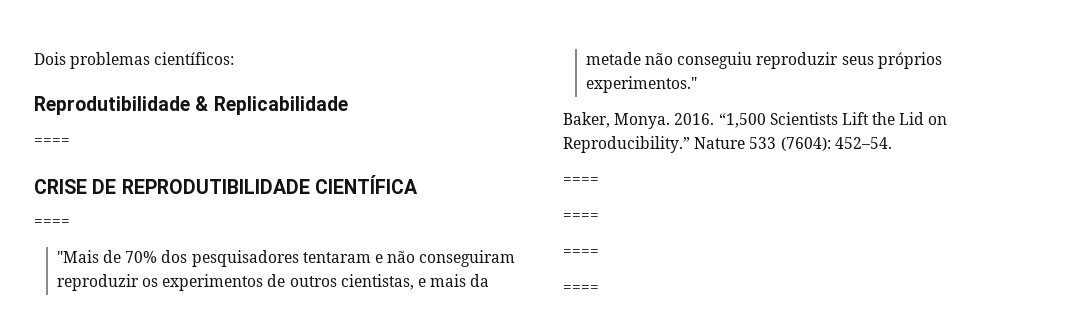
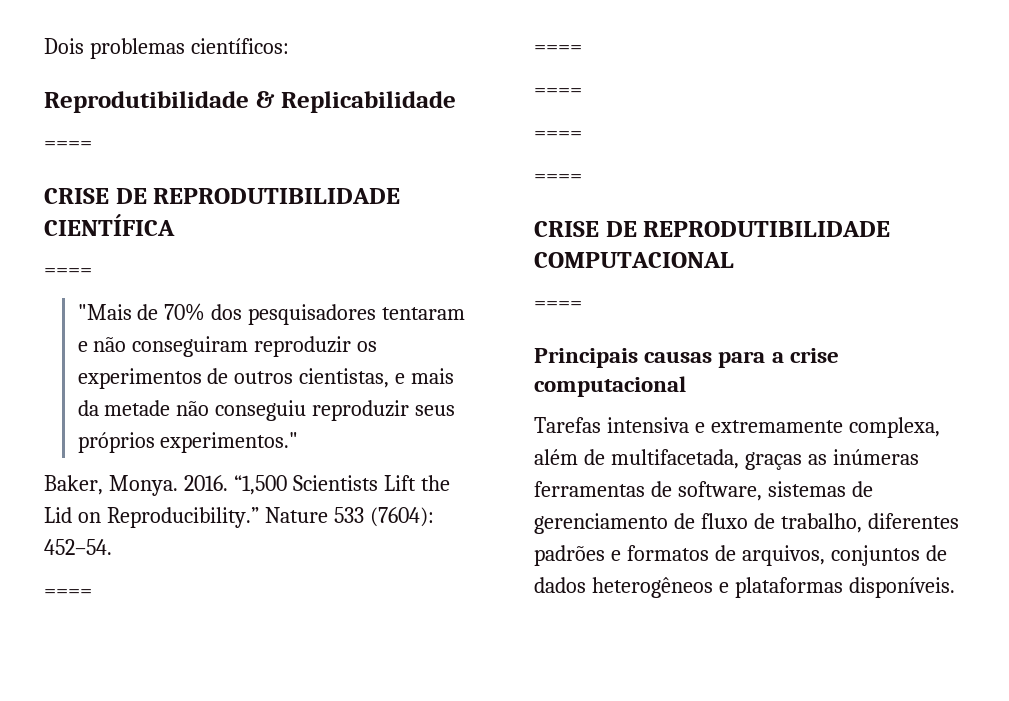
(599, 289) none -> [534,174,582,183] [534,221,891,237] [534,252,734,268] [534,301,582,310] [534,348,839,368] [534,376,686,397] [534,417,940,438] [534,449,919,470] [534,481,873,501] [534,513,959,534] [534,545,947,566] [534,577,955,598] // ==== // CRISE DE REPRODUTIBILIDADE COMPUTACIONAL // ==== // Principais causas para a crise computacional // Tarefas intensiva e extremamente complexa, além de multifacetada, graças as inúmeras ferramentas de software, sistemas de gerenciamento de fluxo de trabalho, diferentes padrões e formatos de arquivos, conjuntos de dados heterogêneos e plataformas disponíveis.

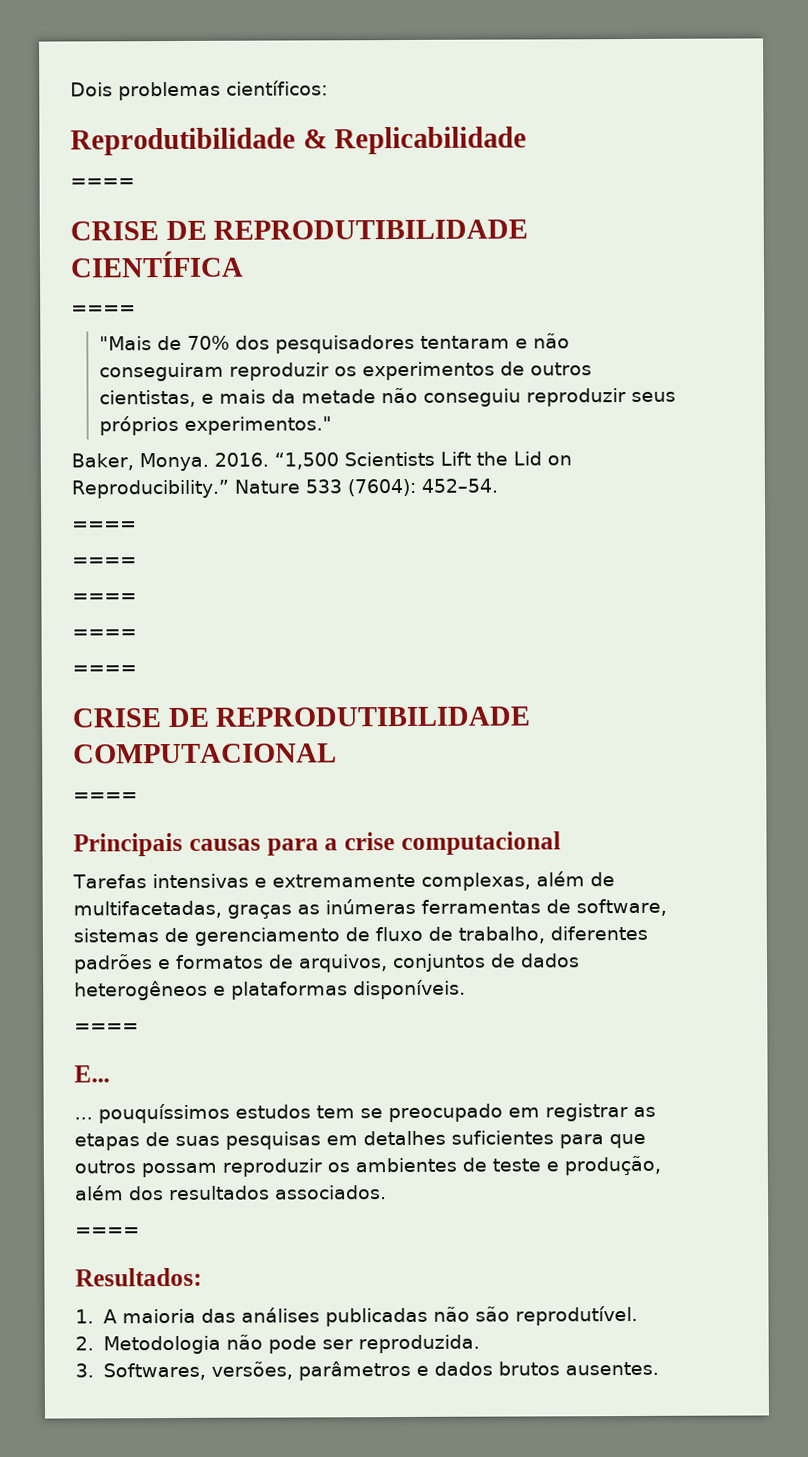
[606,417,689,433] intensiva -> [151,873,249,889] intensivas
[848,417,940,438] complexa, -> [420,872,531,891] complexas,
[610,449,739,469] multifacetada, -> [73,900,222,919] multifacetadas,
(955, 587) none -> [74,1023,139,1033] [74,1065,110,1083] [74,1103,656,1124] [74,1130,646,1151] [74,1155,661,1178] [74,1185,387,1201] [75,1227,140,1237] [75,1267,202,1287] [75,1305,638,1327] [75,1334,480,1355] [75,1360,659,1381] // ==== // E... // ... pouquíssimos estudos tem se preocupado em registrar as etapas de suas pesquisas em detalhes suficientes para que outros possam reproduzir os ambientes de teste e produção, além dos resultados associados. // ==== // Resultados: // 1. A maioria das análises publicadas não são reprodutível. // 2. Metodologia não pode ser reproduzida. // 3. Softwares, versões, parâmetros e dados brutos ausentes.

